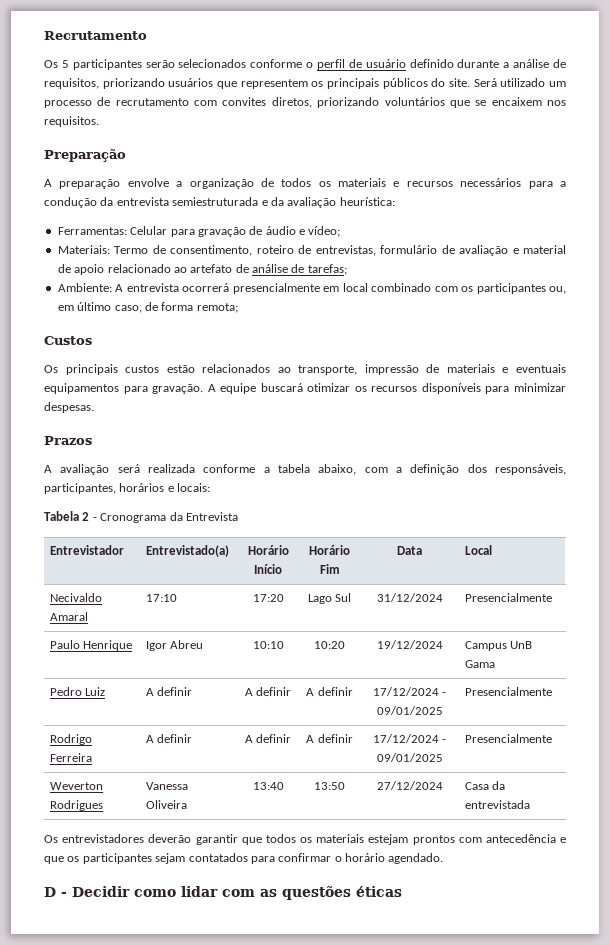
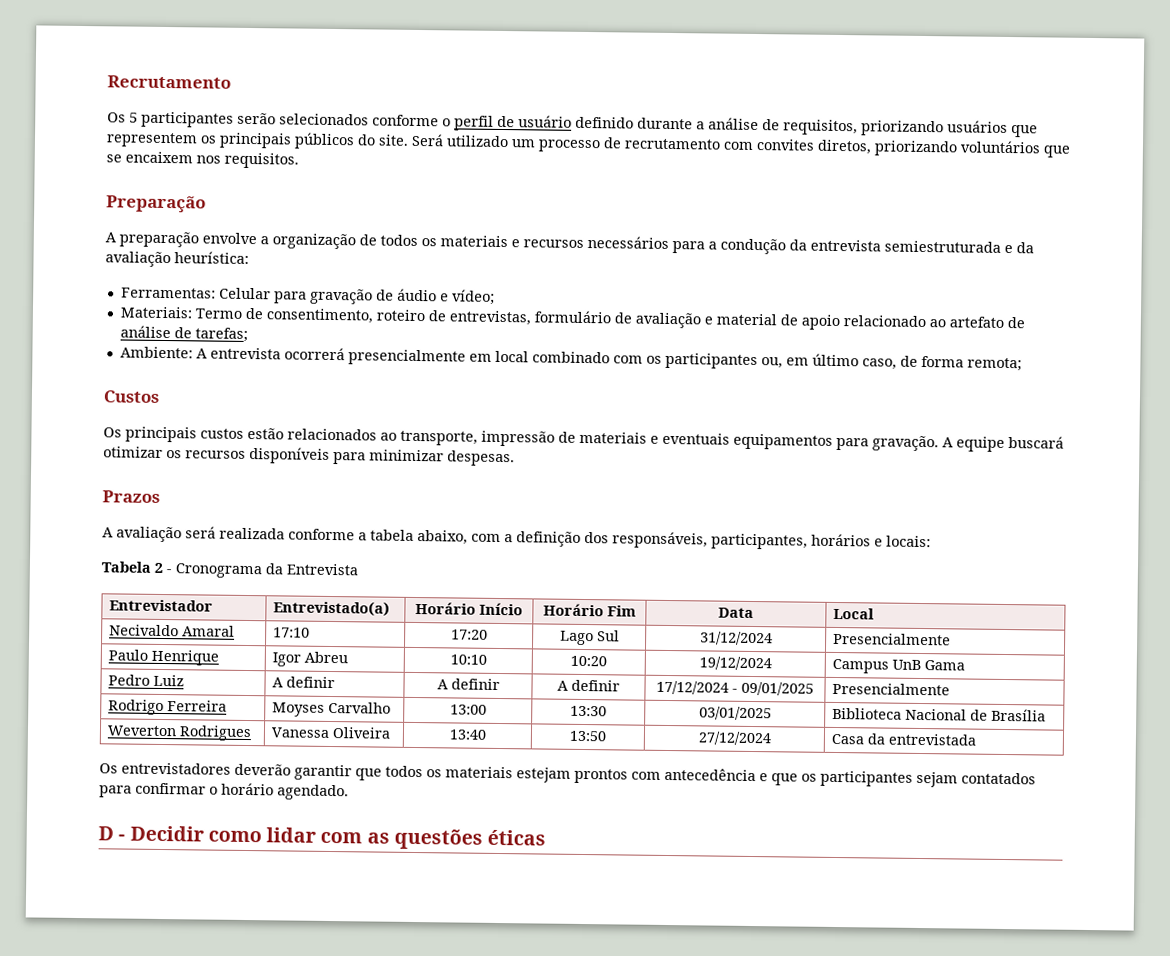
[145,734,193,743] [244,734,292,743] [306,734,353,743] [372,734,447,743] [376,753,443,762] [464,734,552,743] A definir | A definir | A definir | 17/12/2024 - 09/01/2025 | Presencialmente -> [272,701,392,717] [449,704,487,715] [570,705,607,717] [698,706,772,721] [832,707,1047,722] Moyses Carvalho | 13:00 | 13:30 | 03/01/2025 | Biblioteca Nacional de Brasília

